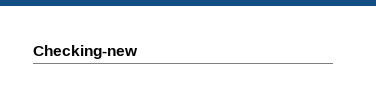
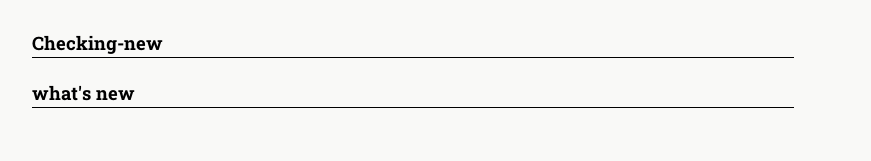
(138, 52) none -> [32,85,135,101] // what's new

